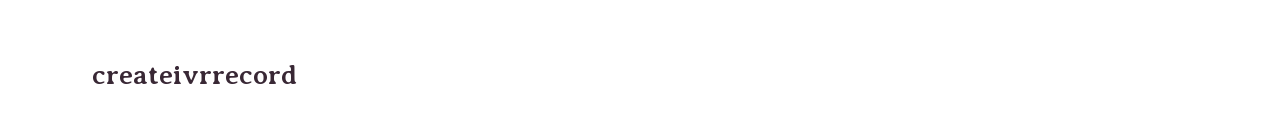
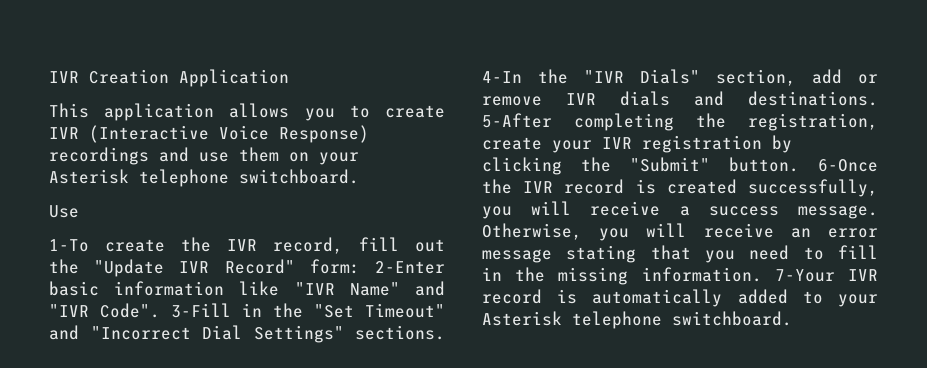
[92,65,297,84] createivrrecord -> [49,69,289,87] [49,103,445,121] [49,125,369,143] [49,147,359,165] [49,169,359,187] [49,205,79,218] [49,237,445,254] [49,259,445,277] [49,281,445,296] [49,303,445,318] [49,325,445,343] [482,69,878,86] [482,91,878,106] [482,113,878,131] [482,135,792,153] [482,157,878,175] [482,179,878,197] [482,201,878,219] [482,223,878,241] [482,245,878,263] [482,267,878,285] [482,289,878,307] [482,311,792,329] IVR Creation Application // This application allows you to create IVR (Interactive Voice Response) recordings and use them on your Asterisk telephone switchboard. // Use // 1-To create the IVR record, fill out the "Update IVR Record" form: 2-Enter basic information like "IVR Name" and "IVR Code". 3-Fill in the "Set Timeout" and "Incorrect Dial Settings" sections. 4-In the "IVR Dials" section, add or remove IVR dials and destinations. 5-After completing the registration, create your IVR registration by clicking the "Submit" button. 6-Once the IVR record is created successfully, you will receive a success message. Otherwise, you will receive an error message stating that you need to fill in the missing information. 7-Your IVR record is automatically added to your Asterisk telephone switchboard.

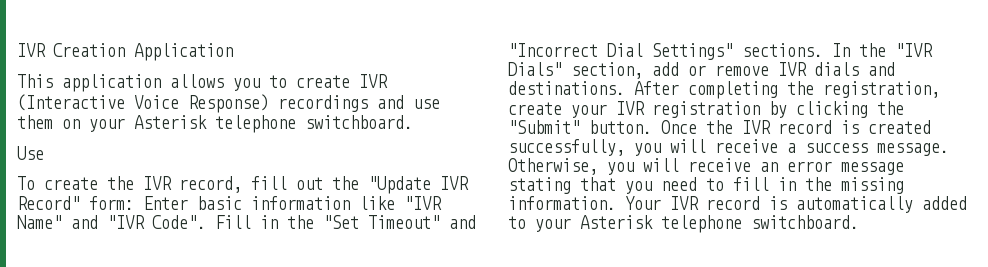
[49,239,89,252] 1-To -> [17,176,35,190] To
[375,261,445,274] 2-Enter -> [143,196,188,210] Enter
[171,303,231,318] 3-Fill -> [215,215,251,229] Fill
[482,71,522,83] 4-In -> [832,43,850,57] In
[482,113,552,128] 5-After -> [634,81,679,95] After
[818,159,878,172] 6-Once -> [661,120,697,134] Once
[774,269,835,282] 7-Your -> [625,196,661,210] Your

